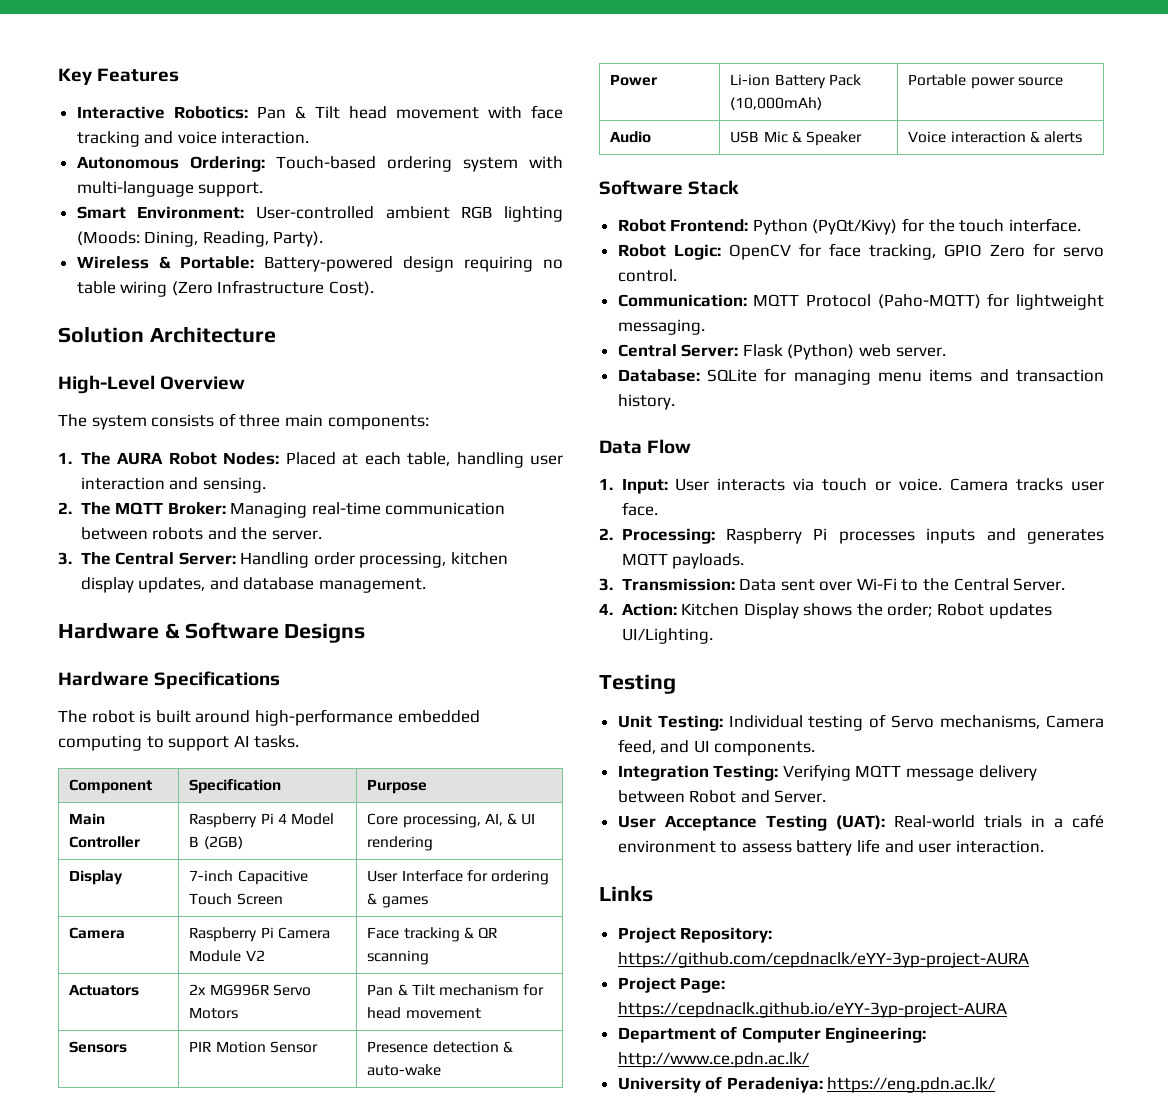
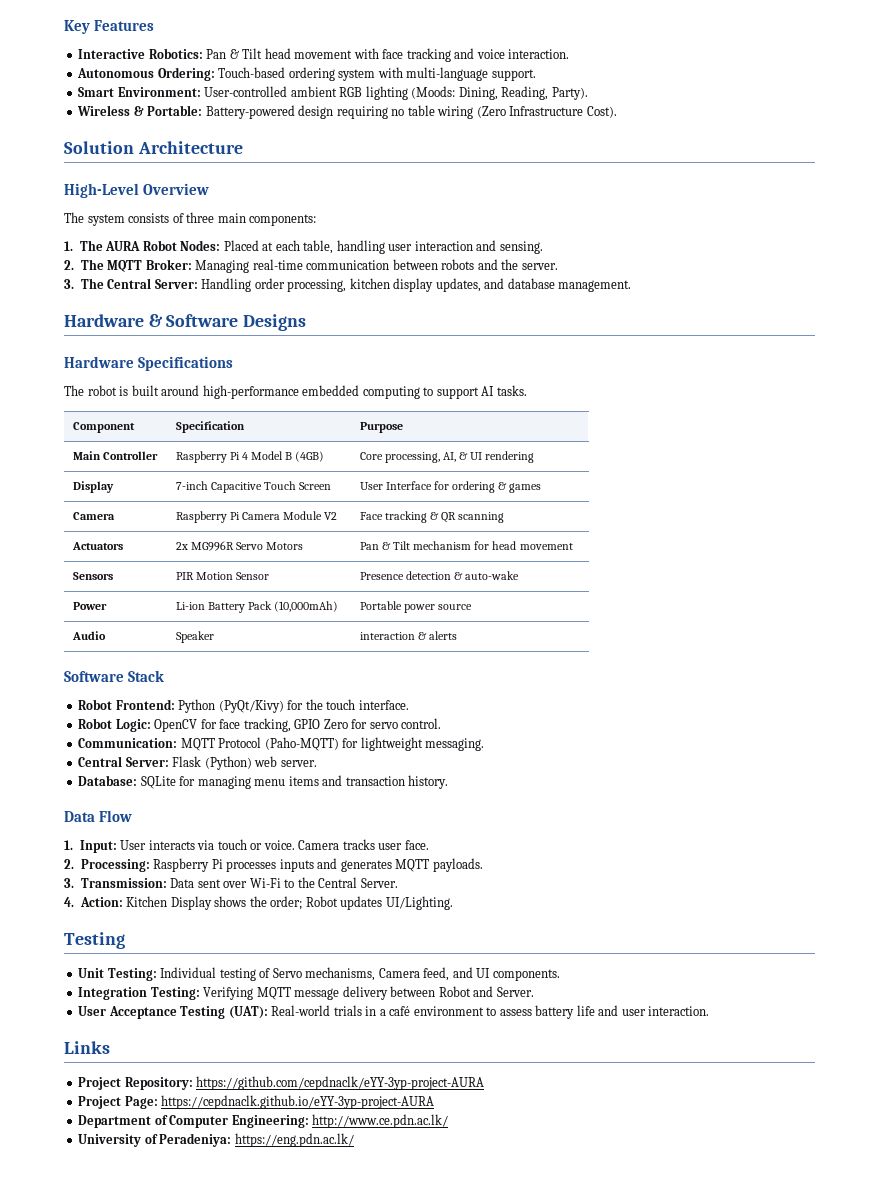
[203,836,243,849] (2GB) -> [295,451,325,462] (4GB)
[730,131,802,143] USB Mic & -> (106, 635) none
[908,131,947,143] Voice -> (214, 637) none

